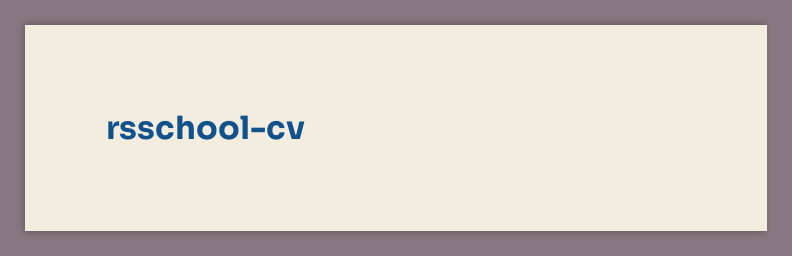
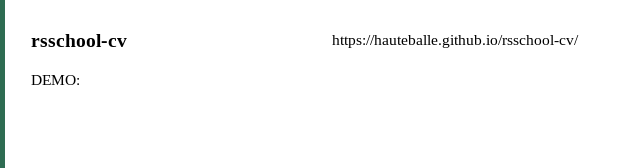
(305, 127) none -> [31,75,80,85] [332,35,579,48] // DEMO: https://hauteballe.github.io/rsschool-cv/

